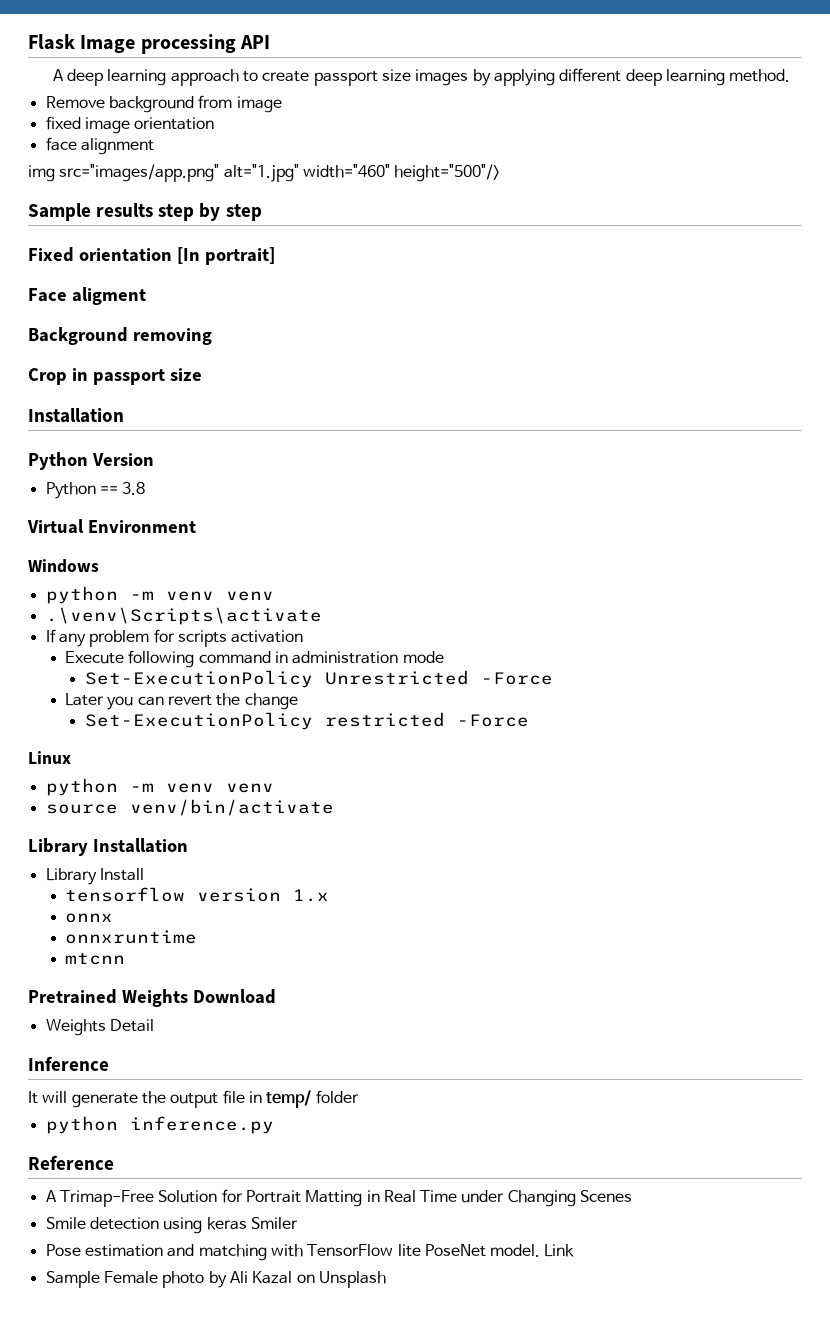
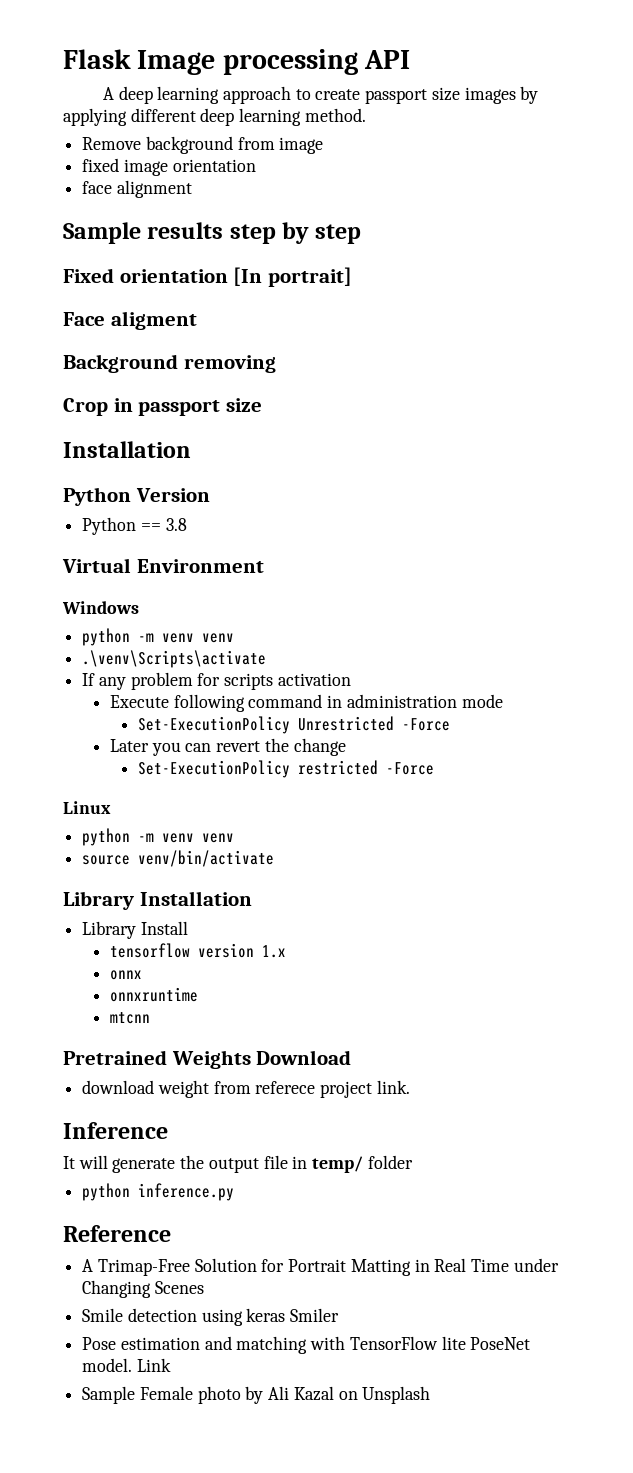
[28,164,501,182] // img src="images/app.png" alt="1.jpg" width="460" height="500"/> -> (192, 189) none
[45,1019,154,1036] Weights Detail -> [82,1080,410,1098] download weight from referece project link.

